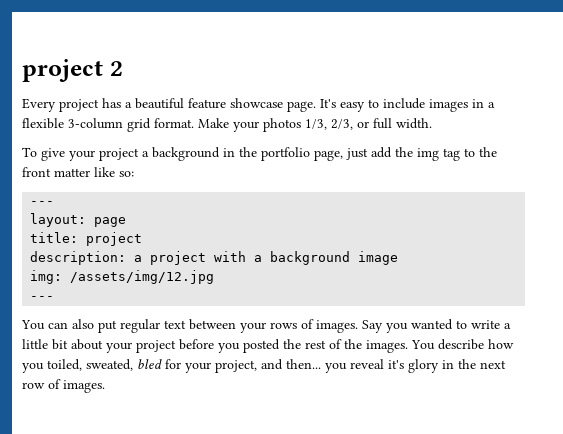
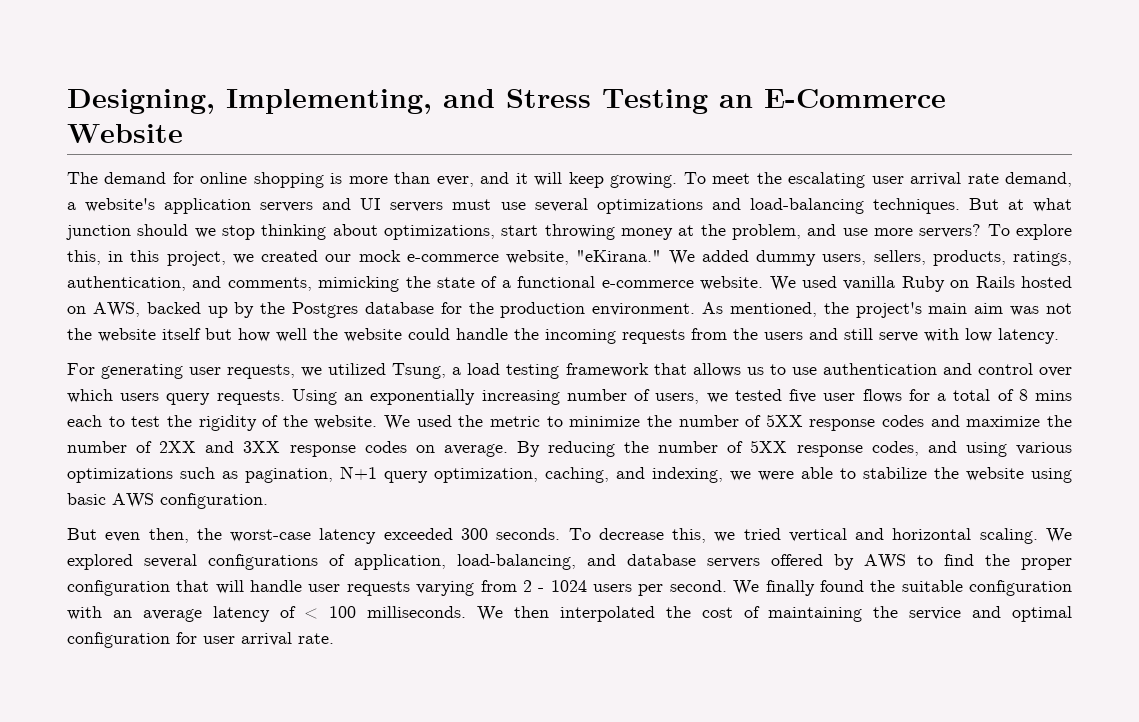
[22,59,123,82] [22,98,495,112] [22,118,432,132] [22,147,497,161] [22,167,134,177] [30,201,55,205] [30,213,127,227] [30,232,143,246] [30,251,399,265] [30,270,215,284] [30,296,55,300] [21,319,511,333] [22,339,514,353] [22,359,506,373] [22,379,105,393] project 2 // Every project has a beautiful feature showcase page. It's easy to include images in a flexible 3-column grid format. Make your photos 1/3, 2/3, or full width. // To give your project a background in the portfolio page, just add the img tag to the front matter like so: // --- // layout: page // title: project // description: a project with a background image // img: /assets/img/12.jpg // --- // You can also put regular text between your rows of images. Say you wanted to write a little bit about your project before you posted the rest of the images. You describe how you toiled, sweated, bled for your project, and then... you reveal it's glory in the next row of images. -> [67,89,946,114] [67,124,183,143] [67,172,1072,188] [67,198,1072,214] [66,224,1073,240] [67,250,1073,266] [67,276,1072,292] [67,302,1073,318] [67,328,1059,344] [67,363,1072,379] [67,389,1072,405] [67,414,1072,431] [67,440,1072,457] [67,466,1072,483] [67,493,268,509] [67,528,1073,544] [67,554,1072,570] [67,580,1072,596] [67,606,1073,622] [67,632,334,648] Designing, Implementing, and Stress Testing an E-Commerce Website // The demand for online shopping is more than ever, and it will keep growing. To meet the escalating user arrival rate demand, a website's application servers and UI servers must use several optimizations and load-balancing techniques. But at what junction should we stop thinking about optimizations, start throwing money at the problem, and use more servers? To explore this, in this project, we created our mock e-commerce website, "eKirana." We added dummy users, sellers, products, ratings, authentication, and comments, mimicking the state of a functional e-commerce website. We used vanilla Ruby on Rails hosted on AWS, backed up by the Postgres database for the production environment. As mentioned, the project's main aim was not the website itself but how well the website could handle the incoming requests from the users and still serve with low latency. // For generating user requests, we utilized Tsung, a load testing framework that allows us to use authentication and control over which users query requests. Using an exponentially increasing number of users, we tested five user flows for a total of 8 mins each to test the rigidity of the website. We used the metric to minimize the number of 5XX response codes and maximize the number of 2XX and 3XX response codes on average. By reducing the number of 5XX response codes, and using various optimizations such as pagination, N+1 query optimization, caching, and indexing, we were able to stabilize the website using basic AWS configuration. // But even then, the worst-case latency exceeded 300 seconds. To decrease this, we tried vertical and horizontal scaling. We explored several configurations of application, load-balancing, and database servers offered by AWS to find the proper configuration that will handle user requests varying from 2 - 1024 users per second. We finally found the suitable configuration with an average latency of < 100 milliseconds. We then interpolated the cost of maintaining the service and optimal configuration for user arrival rate.

